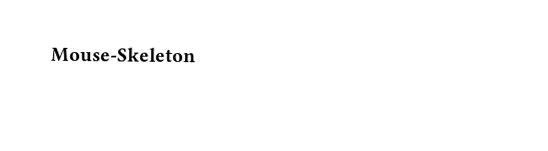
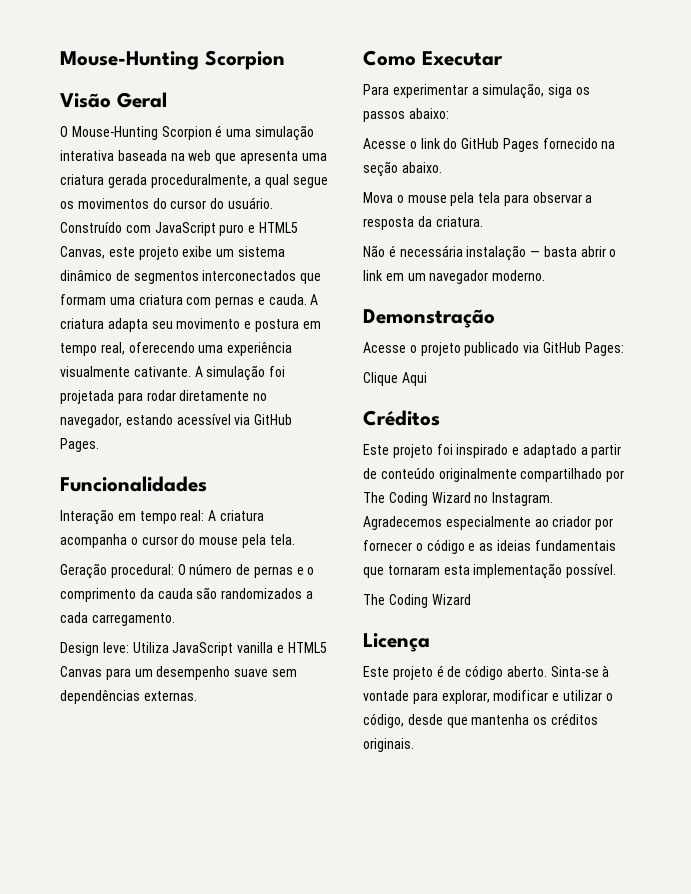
[51,46,196,64] Mouse-Skeleton -> [60,50,285,70] [60,92,167,108] [60,125,314,141] [60,150,327,164] [60,174,328,188] [60,197,273,209] [60,222,298,236] [60,246,285,260] [60,270,322,284] [60,294,319,308] [60,318,321,332] [60,342,293,356] [60,365,286,381] [60,390,268,404] [60,414,293,428] [60,438,99,452] [60,476,207,492] [60,509,264,525] [60,534,295,548] [60,563,315,579] [60,587,313,602] [60,612,175,626] [60,642,327,656] [60,666,297,680] [60,690,197,704] [363,50,503,66] [363,83,590,99] [363,108,449,122] [363,138,616,152] [363,161,442,177] [363,192,593,206] [363,216,483,230] [363,245,617,261] [363,270,546,284] [363,309,495,328] [363,342,624,356] [363,372,427,386] [363,410,440,426] [363,444,622,458] [363,468,625,482] [363,492,554,506] [363,516,614,530] [363,539,616,554] [363,563,617,579] [363,594,471,608] [363,633,430,652] [363,665,610,680] [363,690,613,704] [363,713,598,728] [363,738,414,752] Mouse-Hunting Scorpion // Visão Geral // O Mouse-Hunting Scorpion é uma simulação interativa baseada na web que apresenta uma criatura gerada proceduralmente, a qual segue os movimentos do cursor do usuário. Construído com JavaScript puro e HTML5 Canvas, este projeto exibe um sistema dinâmico de segmentos interconectados que formam uma criatura com pernas e cauda. A criatura adapta seu movimento e postura em tempo real, oferecendo uma experiência visualmente cativante. A simulação foi projetada para rodar diretamente no navegador, estando acessível via GitHub Pages. // Funcionalidades // Interação em tempo real: A criatura acompanha o cursor do mouse pela tela. // Geração procedural: O número de pernas e o comprimento da cauda são randomizados a cada carregamento. // Design leve: Utiliza JavaScript vanilla e HTML5 Canvas para um desempenho suave sem dependências externas. // Como Executar // Para experimentar a simulação, siga os passos abaixo: // Acesse o link do GitHub Pages fornecido na seção abaixo. // Mova o mouse pela tela para observar a resposta da criatura. // Não é necessária instalação — basta abrir o link em um navegador moderno. // Demonstração // Acesse o projeto publicado via GitHub Pages: // Clique Aqui // Créditos // Este projeto foi inspirado e adaptado a partir de conteúdo originalmente compartilhado por The Coding Wizard no Instagram. Agradecemos especialmente ao criador por fornecer o código e as ideias fundamentais que tornaram esta implementação possível. // The Coding Wizard // Licença // Este projeto é de código aberto. Sinta-se à vontade para explorar, modificar e utilizar o código, desde que mantenha os créditos originais.

